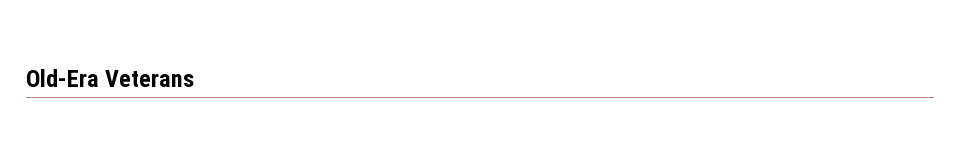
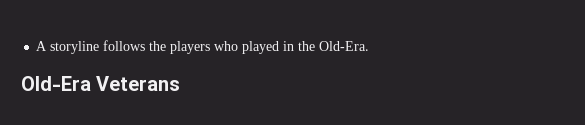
(26, 78) none -> [36,40,370,54] A storyline follows the players who played in the Old-Era. //

